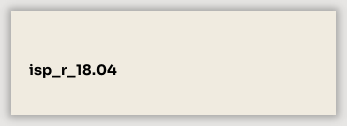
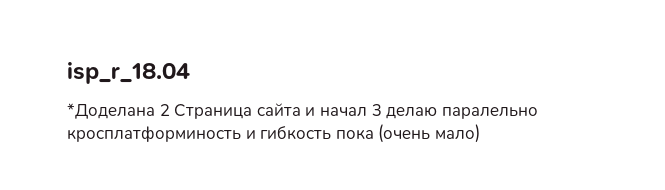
(117, 70) none -> [67,103,538,119] [67,124,480,143] // *Доделана 2 Страница сайта и начал 3 делаю паралельно кросплатформиность и гибкость пока (очень мало)

